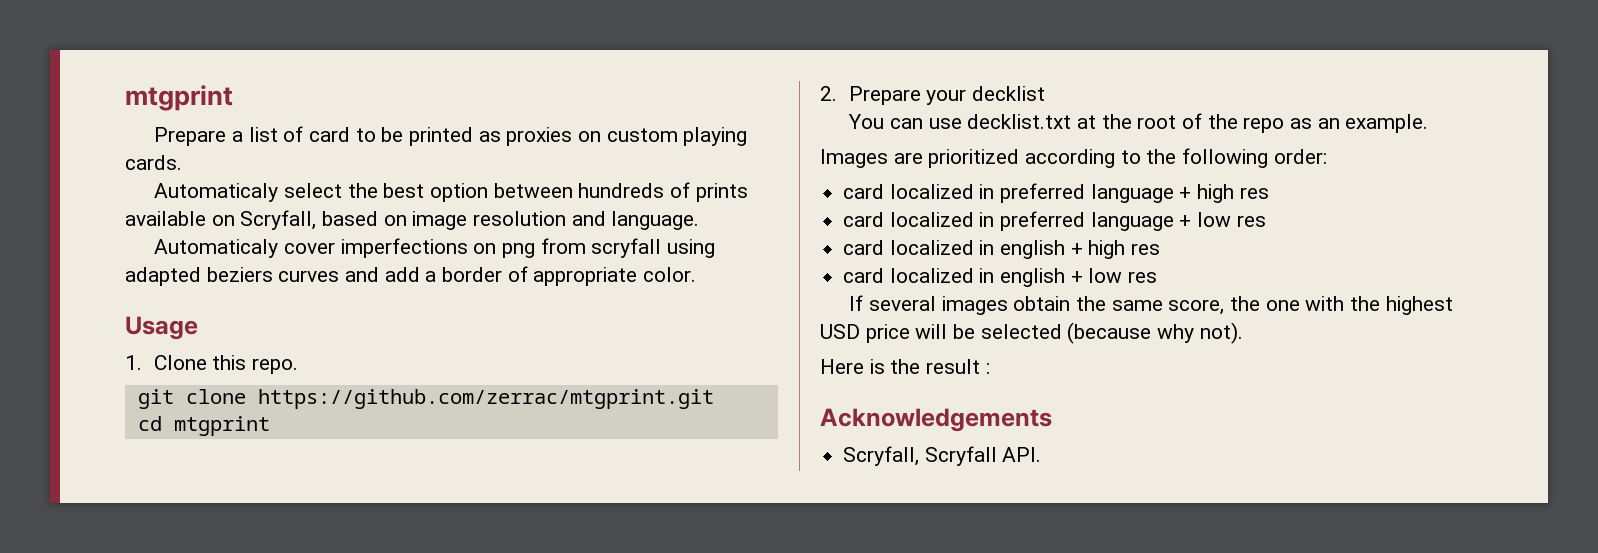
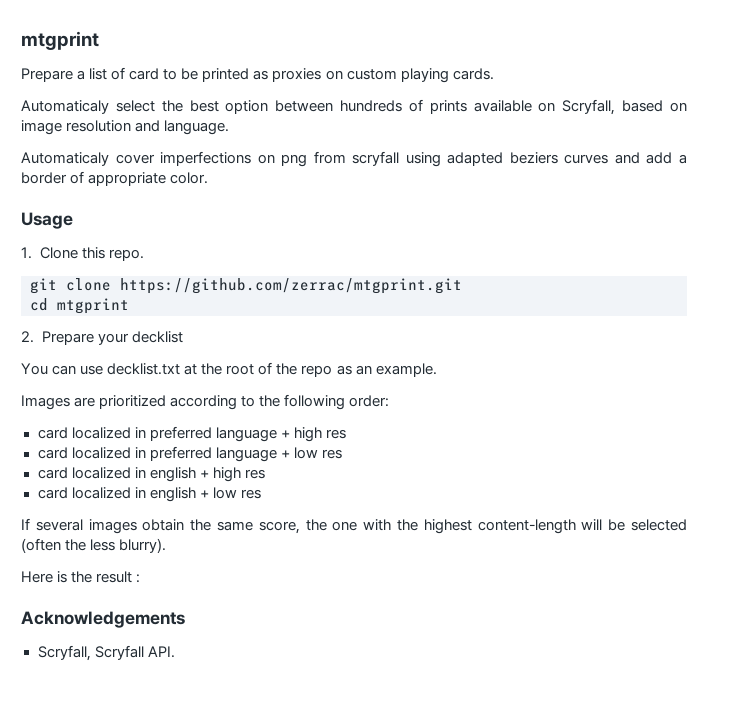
[820,324,910,343] USD price -> [477,519,576,534] content-length
[1067,322,1243,344] (because why not). -> [21,538,167,553] (often the less blurry).

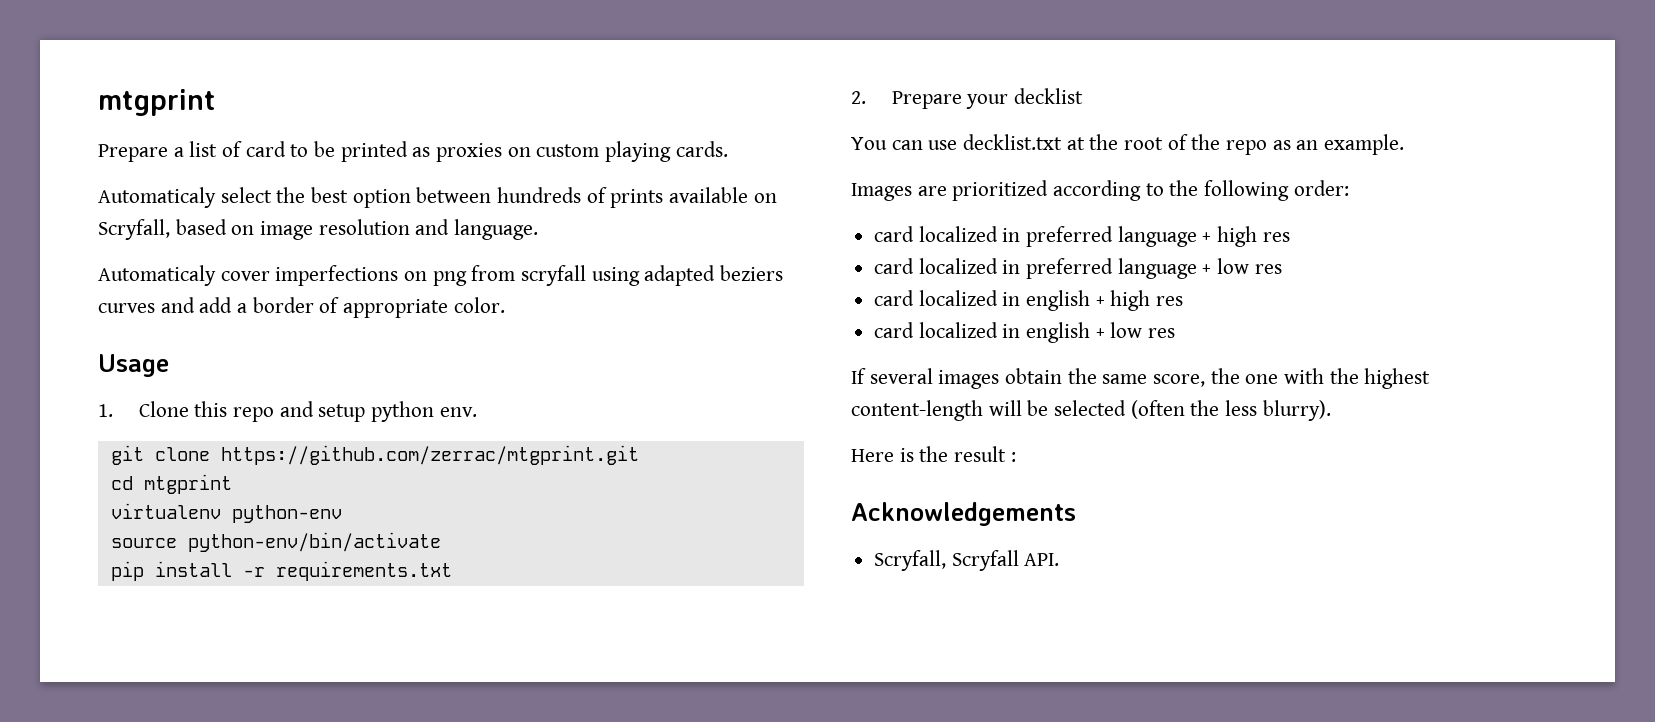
[108,249,144,261] repo. -> [233,401,477,422] repo and setup python env.
(129, 306) none -> [110,503,342,523] [110,532,441,552] [110,561,452,581] // virtualenv python-env // source python-env/bin/activate // pip install -r requirements.txt

